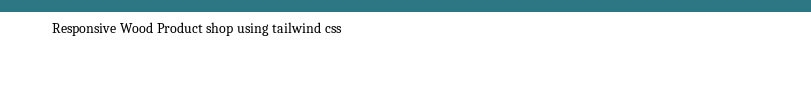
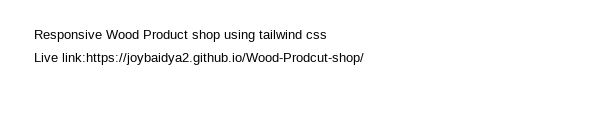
(342, 29) none -> [34,53,364,65] // Live link:https://joybaidya2.github.io/Wood-Prodcut-shop/

